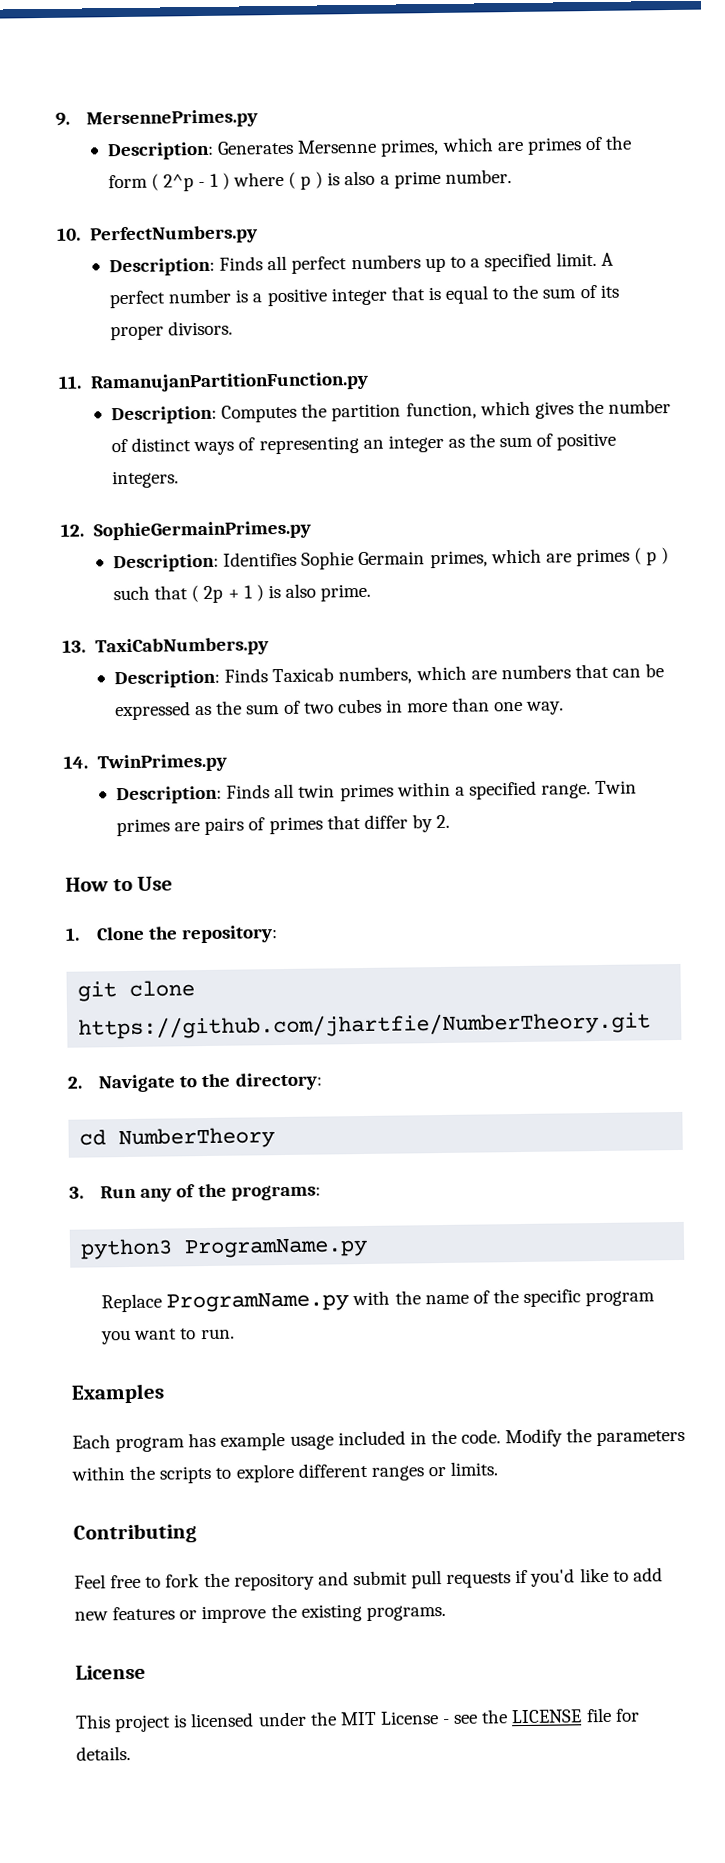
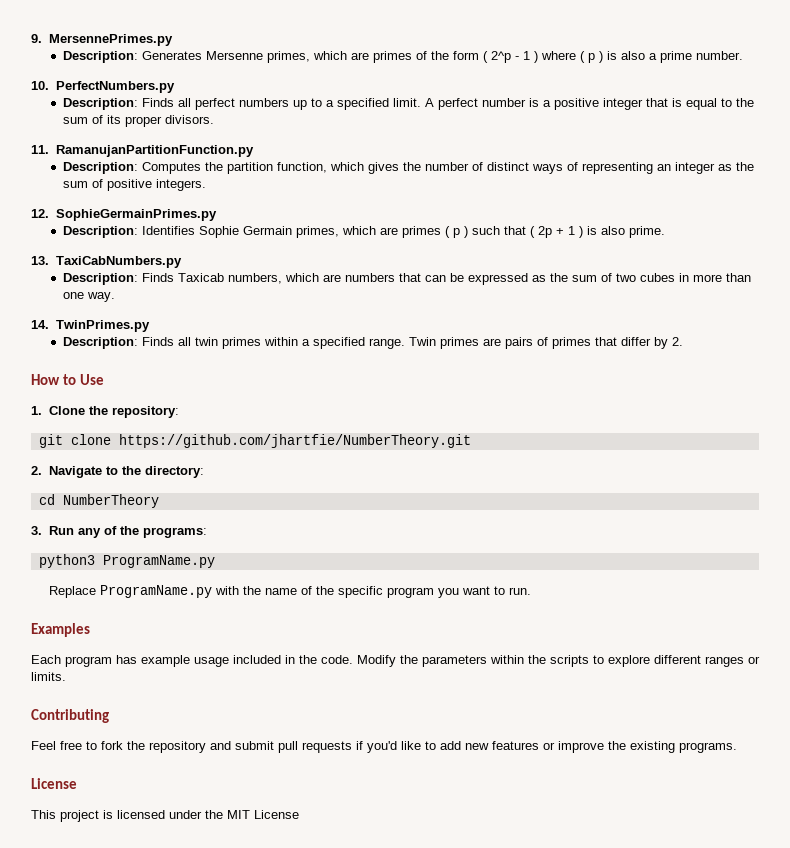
[443,1707,640,1725] [76,1746,131,1761] - see the LICENSE file for details. -> (299, 814) none

